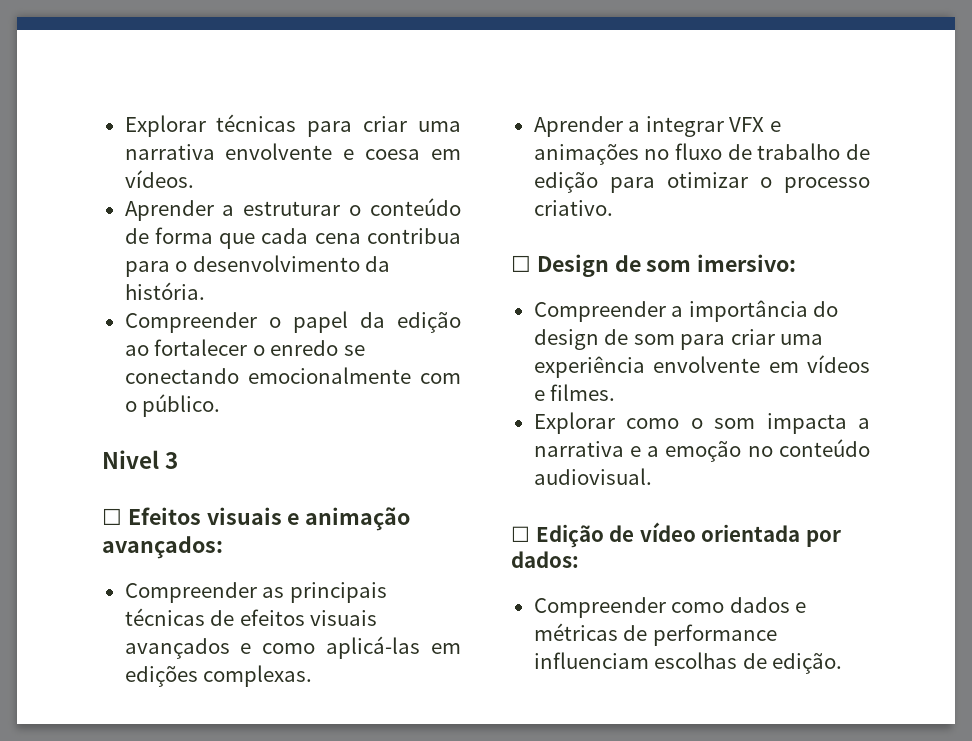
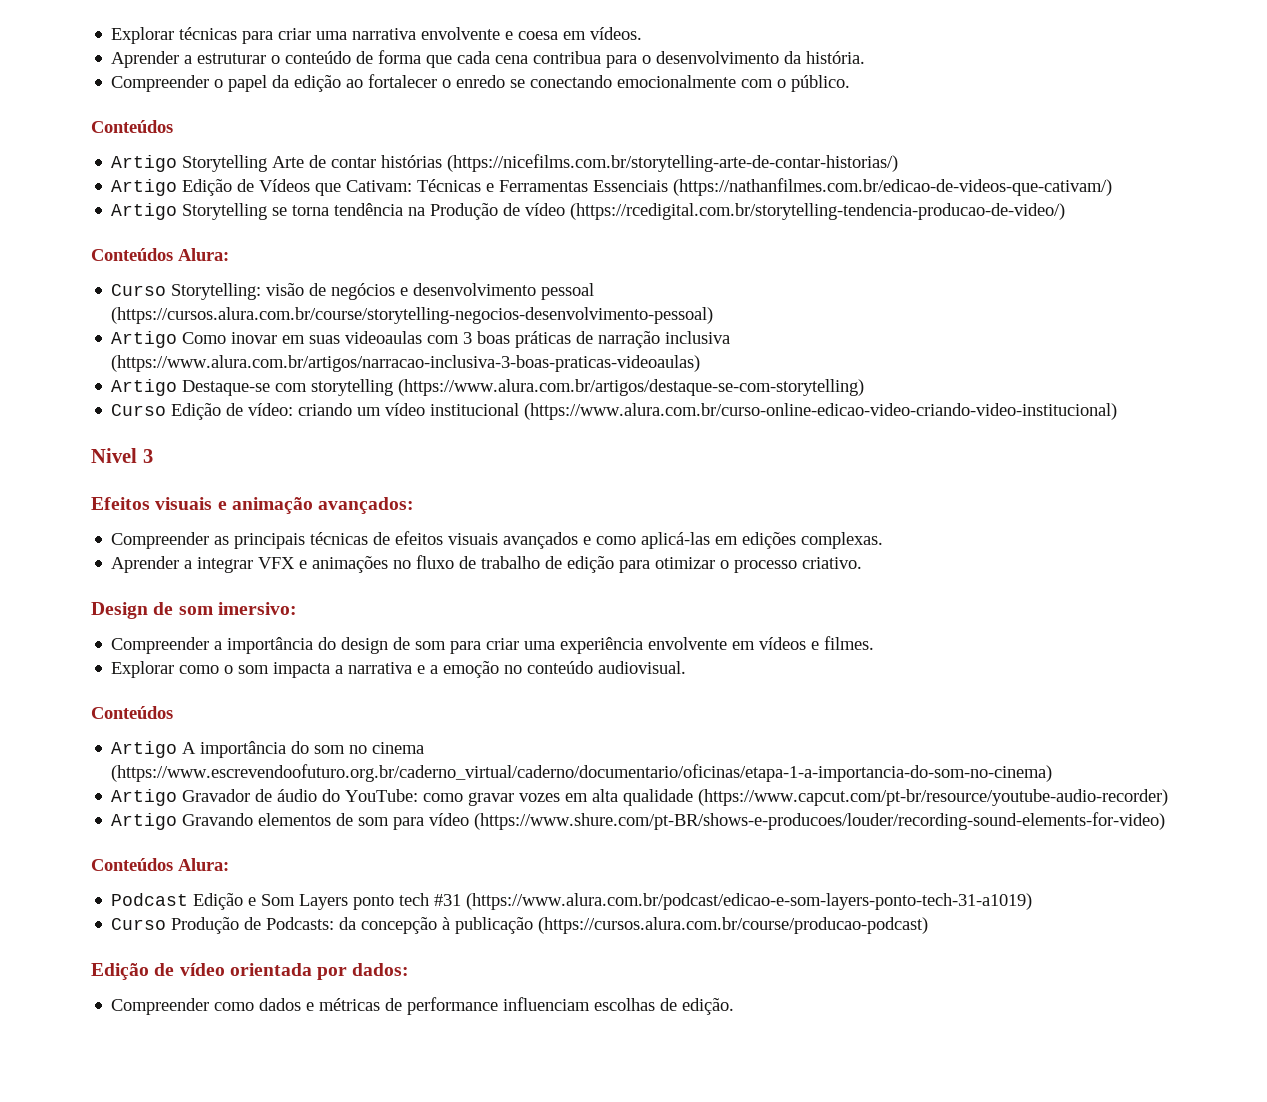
(221, 405) none -> [91,120,173,133] [111,154,899,172] [111,178,1113,196] [111,203,1066,220] [91,248,229,261] [111,283,595,300] [111,307,714,324] [111,331,731,348] [111,355,701,372] [111,379,865,396] [111,403,1118,420] // Conteúdos // Artigo Storytelling Arte de contar histórias (https://nicefilms.com.br/storytelling-arte-de-contar-historias/) // Artigo Edição de Vídeos que Cativam: Técnicas e Ferramentas Essenciais (https://nathanfilmes.com.br/edicao-de-videos-que-cativam/) // Artigo Storytelling se torna tendência na Produção de vídeo (https://rcedigital.com.br/storytelling-tendencia-producao-de-video/) // Conteúdos Alura: // Curso Storytelling: visão de negócios e desenvolvimento pessoal (https://cursos.alura.com.br/course/storytelling-negocios-desenvolvimento-pessoal) // Artigo Como inovar em suas videoaulas com 3 boas práticas de narração inclusiva (https://www.alura.com.br/artigos/narracao-inclusiva-3-boas-praticas-videoaulas) // Artigo Destaque-se com storytelling (https://www.alura.com.br/artigos/destaque-se-com-storytelling) // Curso Edição de vídeo: criando um vídeo institucional (https://www.alura.com.br/curso-online-edicao-video-criando-video-institucional)
[102,508,122,525] ☐ -> (153, 456) none
[511,255,531,272] ☐ -> (863, 563) none
[511,526,530,542] ☐ -> [91,706,173,719] [111,741,425,758] [111,764,1053,782] [111,789,1169,806] [111,812,1166,830] [91,858,229,871] [111,893,1033,910] [111,917,929,934] Conteúdos // Artigo A importância do som no cinema (https://www.escrevendoofuturo.org.br/caderno_virtual/caderno/documentario/oficinas/etapa-1-a-importancia-do-som-no-cinema) // Artigo Gravador de áudio do YouTube: como gravar vozes em alta qualidade (https://www.capcut.com/pt-br/resource/youtube-audio-recorder) // Artigo Gravando elementos de som para vídeo (https://www.shure.com/pt-BR/shows-e-producoes/louder/recording-sound-elements-for-video) // Conteúdos Alura: // Podcast Edição e Som Layers ponto tech #31 (https://www.alura.com.br/podcast/edicao-e-som-layers-ponto-tech-31-a1019) // Curso Produção de Podcasts: da concepção à publicação (https://cursos.alura.com.br/course/producao-podcast) //

